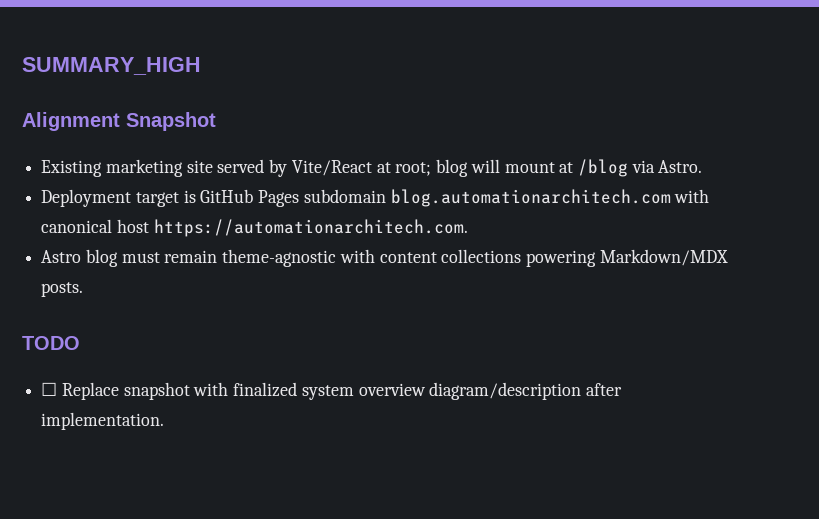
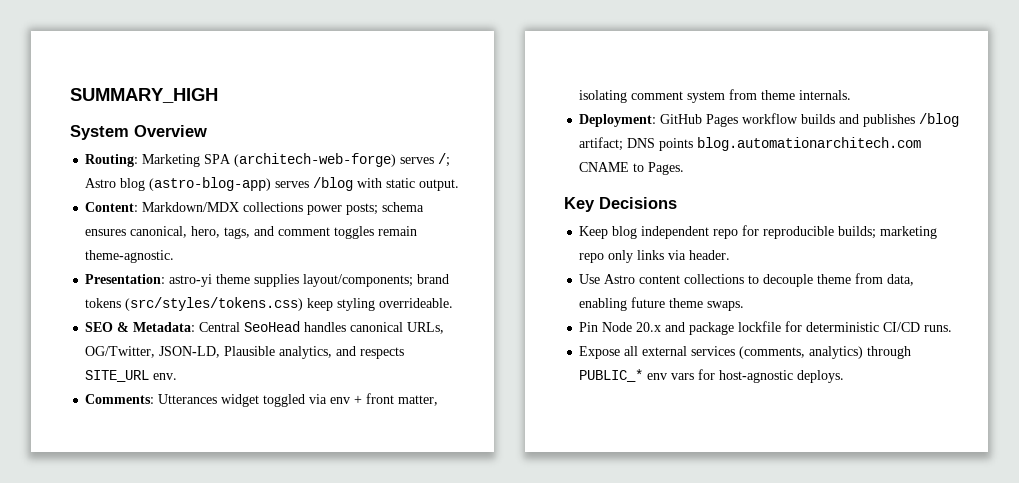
[22,112,216,131] [41,159,703,177] [41,189,710,207] [41,219,468,237] [41,249,728,267] [41,282,84,297] [22,336,80,350] [41,382,623,400] [41,412,165,430] Alignment Snapshot // Existing marketing site served by Vite/React at root; blog will mount at /blog via Astro. // Deployment target is GitHub Pages subdomain blog.automationarchitech.com with canonical host https://automationarchitech.com. // Astro blog must remain theme-agnostic with content collections powering Markdown/MDX posts. // TODO // ☐ Replace snapshot with finalized system overview diagram/description after implementation. -> [70,125,207,140] [85,153,451,167] [85,177,460,191] [85,202,425,215] [85,226,418,239] [85,250,175,263] [85,274,450,287] [85,297,454,311] [85,321,445,334] [85,346,405,359] [85,370,178,382] [85,393,439,407] [579,89,852,103] [579,113,960,127] [579,137,922,151] [579,162,685,175] [564,197,677,212] [579,225,938,239] [579,250,731,263] [579,273,915,287] [579,297,745,311] [579,321,953,335] [579,346,912,359] [579,369,845,383] System Overview // Routing: Marketing SPA (architech-web-forge) serves /; Astro blog (astro-blog-app) serves /blog with static output. // Content: Markdown/MDX collections power posts; schema ensures canonical, hero, tags, and comment toggles remain theme-agnostic. // Presentation: astro-yi theme supplies layout/components; brand tokens (src/styles/tokens.css) keep styling overrideable. // SEO & Metadata: Central SeoHead handles canonical URLs, OG/Twitter, JSON-LD, Plausible analytics, and respects SITE_URL env. // Comments: Utterances widget toggled via env + front matter, isolating comment system from theme internals. // Deployment: GitHub Pages workflow builds and publishes /blog artifact; DNS points blog.automationarchitech.com CNAME to Pages. // Key Decisions // Keep blog independent repo for reproducible builds; marketing repo only links via header. // Use Astro content collections to decouple theme from data, enabling future theme swaps. // Pin Node 20.x and package lockfile for deterministic CI/CD runs. // Expose all external services (comments, analytics) through PUBLIC_* env vars for host-agnostic deploys.

